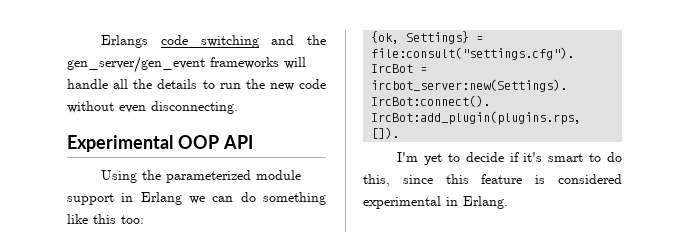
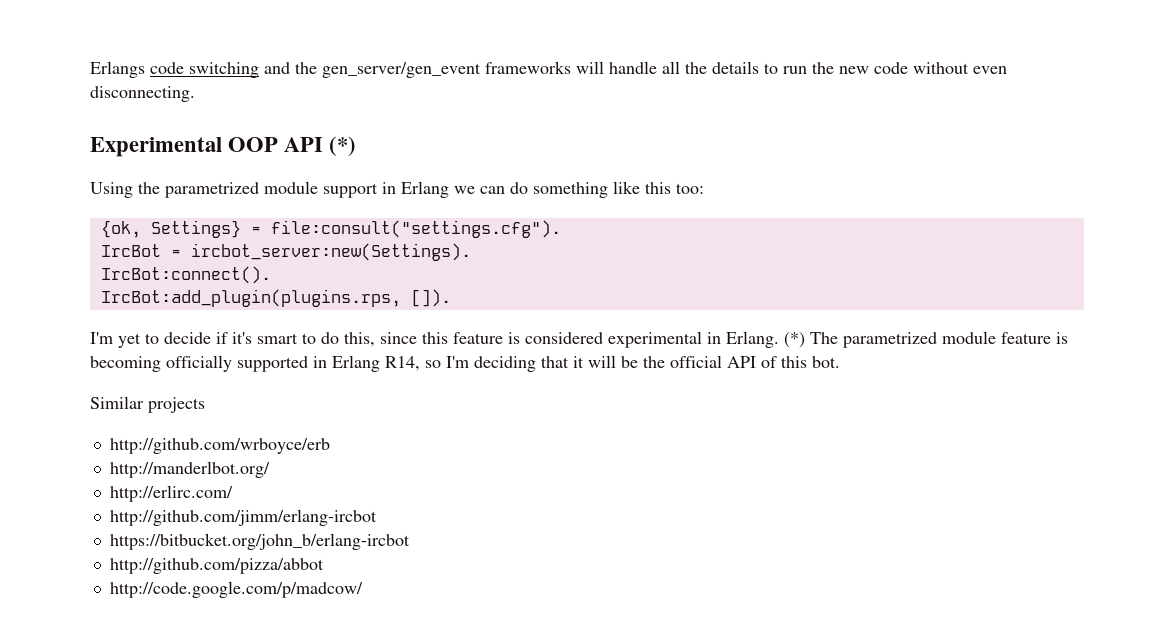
(253, 142) none -> [329,136,357,156] (*)
[166,170,252,183] parameterized -> [165,182,259,198] parametrized
(508, 202) none -> [784,331,1068,348] [90,355,840,372] [90,396,205,413] [109,438,330,454] [109,461,270,478] [109,485,233,502] [109,509,377,526] [109,533,410,550] [109,558,324,574] [109,581,363,598] (*) The parametrized module feature is becoming officially supported in Erlang R14, so I'm deciding that it will be the official API of this bot. // Similar projects // http://github.com/wrboyce/erb // http://manderlbot.org/ // http://erlirc.com/ // http://github.com/jimm/erlang-ircbot // https://bitbucket.org/john_b/erlang-ircbot // http://github.com/pizza/abbot // http://code.google.com/p/madcow/

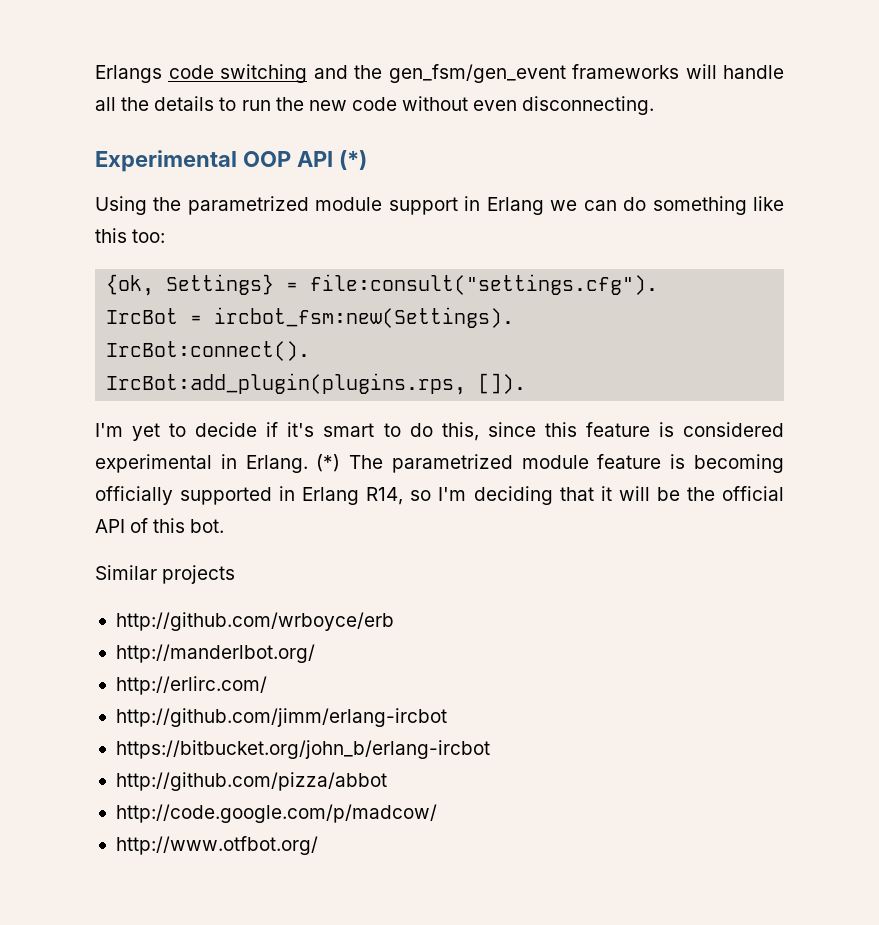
[322,62,481,78] gen_server/gen_event -> [388,64,566,83] gen_fsm/gen_event
[190,243,471,261] ircbot_server:new(Settings). -> [214,307,515,328] ircbot_fsm:new(Settings).
(363, 589) none -> [115,836,318,855] // http://www.otfbot.org/

